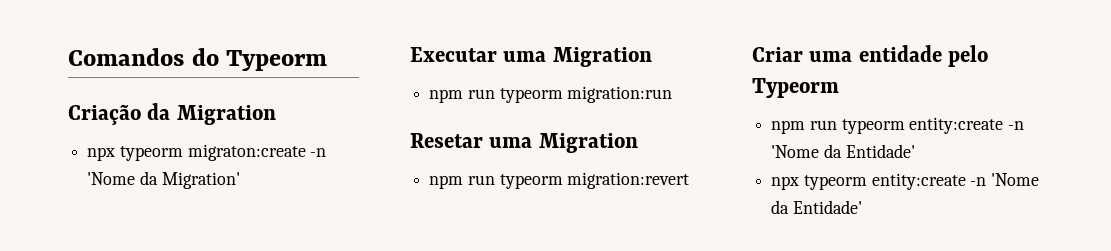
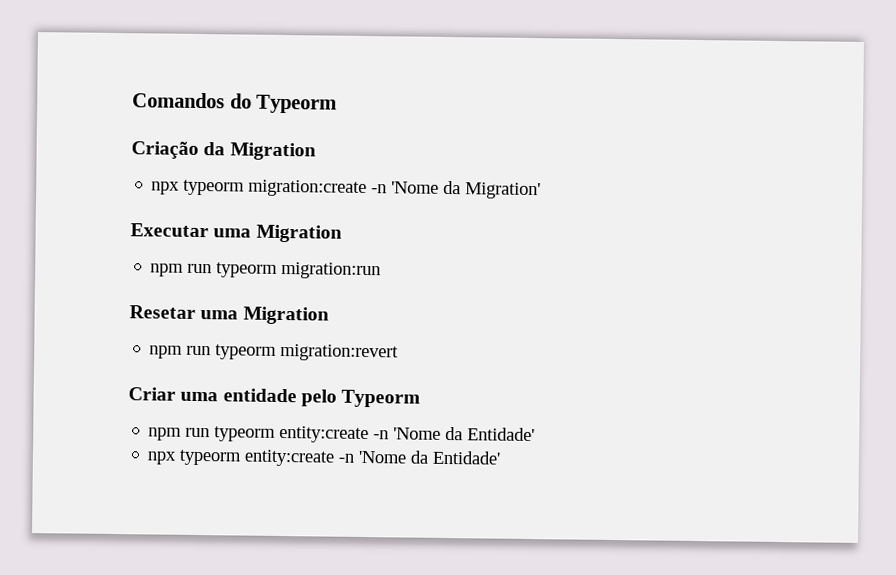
[187,144,306,161] migraton:create -> [248,179,368,198] migration:create

